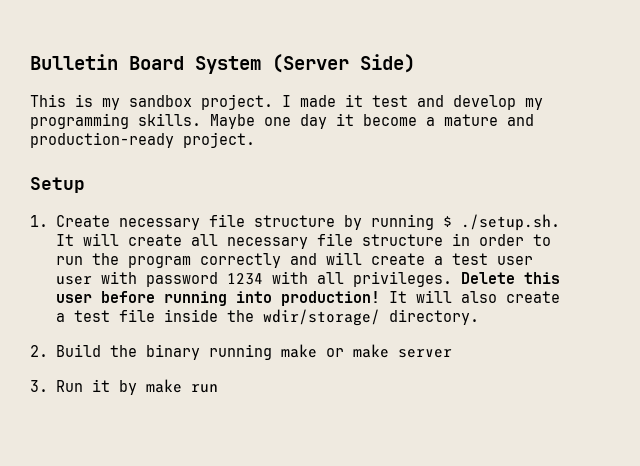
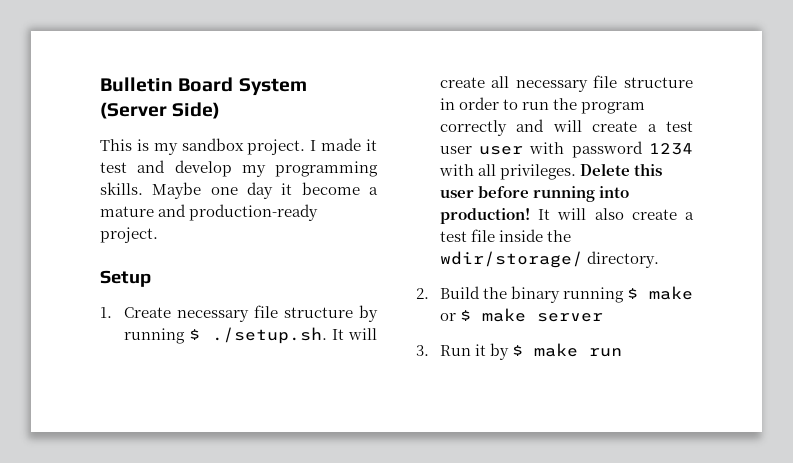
(272, 352) none -> [626,288,638,299] $
(344, 352) none -> [459,310,471,321] $
(137, 387) none -> [511,345,523,356] $

